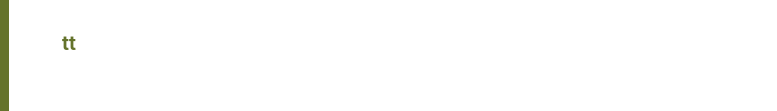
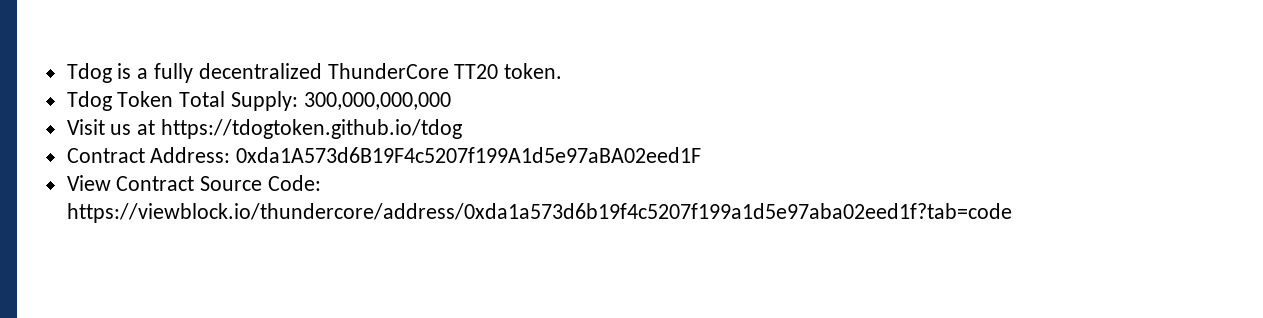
[62,36,76,50] tt -> [66,63,563,83] [66,91,451,111] [66,119,463,139] [66,147,702,163] [66,175,322,191] [66,203,1012,223] Tdog is a fully decentralized ThunderCore TT20 token. // Tdog Token Total Supply: 300,000,000,000 // Visit us at https://tdogtoken.github.io/tdog // Contract Address: 0xda1A573d6B19F4c5207f199A1d5e97aBA02eed1F // View Contract Source Code: https://viewblock.io/thundercore/address/0xda1a573d6b19f4c5207f199a1d5e97aba02eed1f?tab=code

